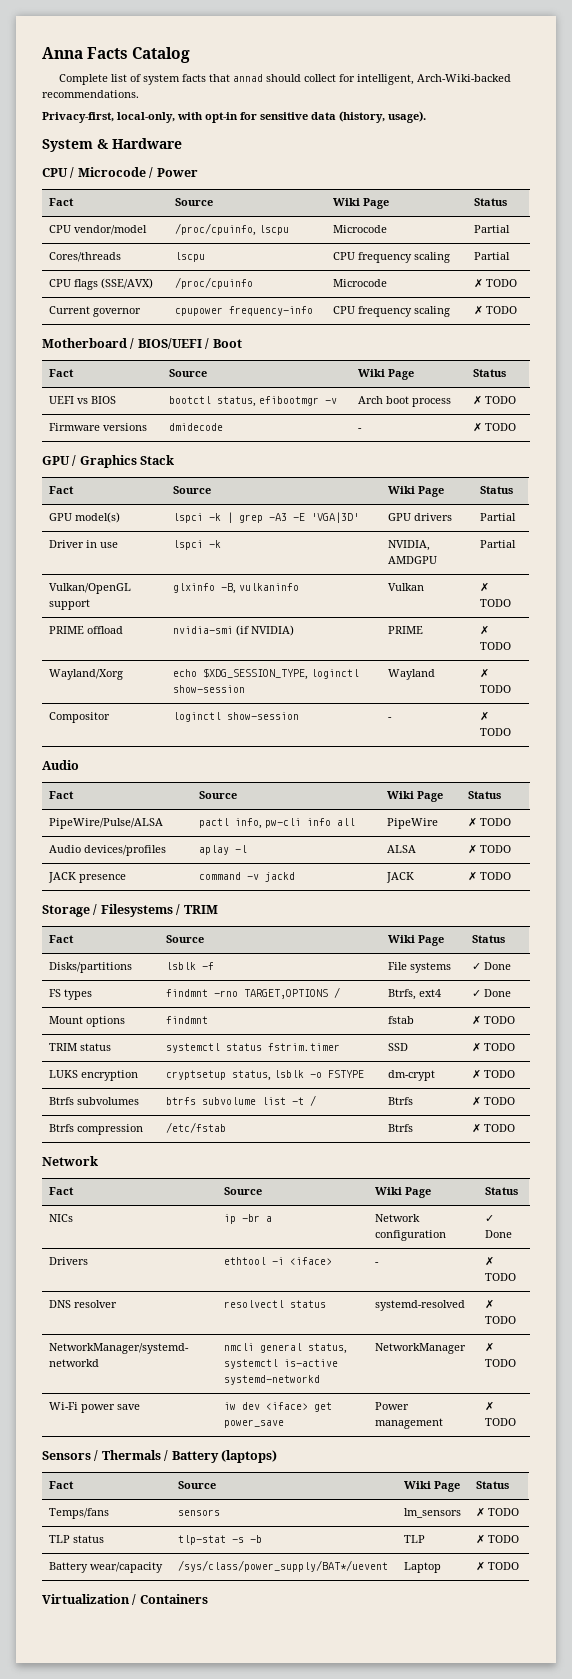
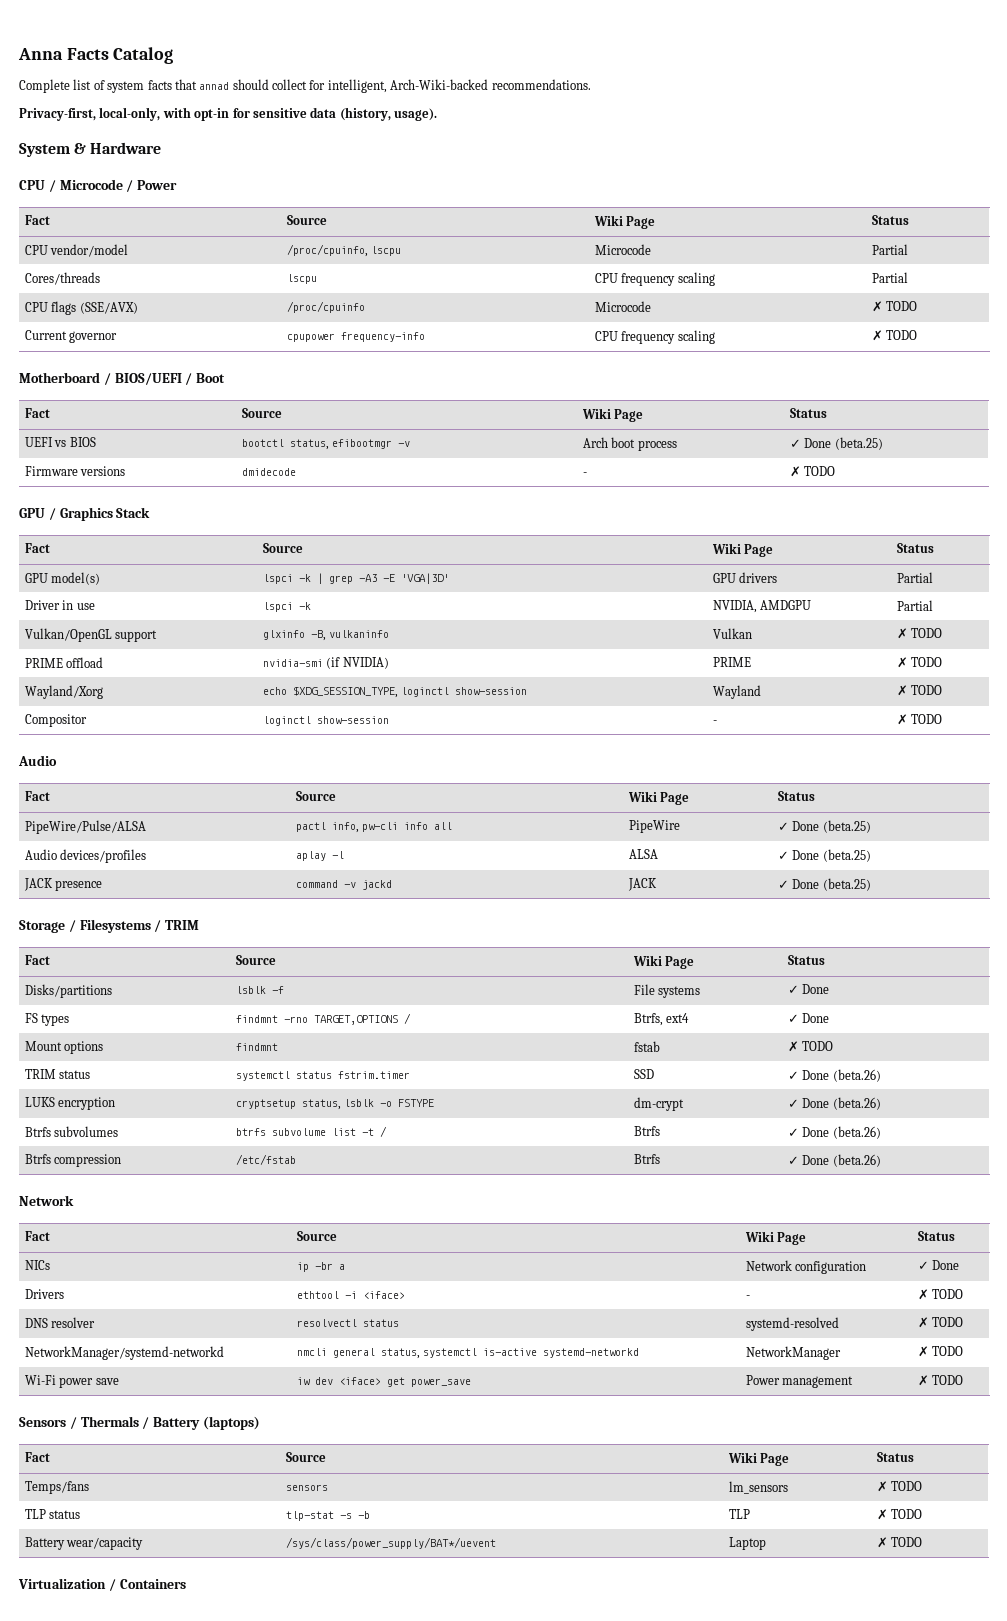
[473,395,517,405] ✗ TODO -> [789,437,883,450] ✓ Done (beta.25)
[468,817,512,827] ✗ TODO -> [777,820,871,833] ✓ Done (beta.25)
[468,844,512,854] ✗ TODO -> [777,849,871,862] ✓ Done (beta.25)
[468,871,512,881] ✗ TODO -> [777,878,871,891] ✓ Done (beta.25)
[472,1042,516,1052] ✗ TODO -> [787,1069,881,1082] ✓ Done (beta.26)
[472,1069,516,1079] ✗ TODO -> [787,1097,881,1110] ✓ Done (beta.26)
[472,1096,516,1106] ✗ TODO -> [787,1126,881,1139] ✓ Done (beta.26)
[472,1123,516,1133] ✗ TODO -> [787,1154,881,1167] ✓ Done (beta.26)

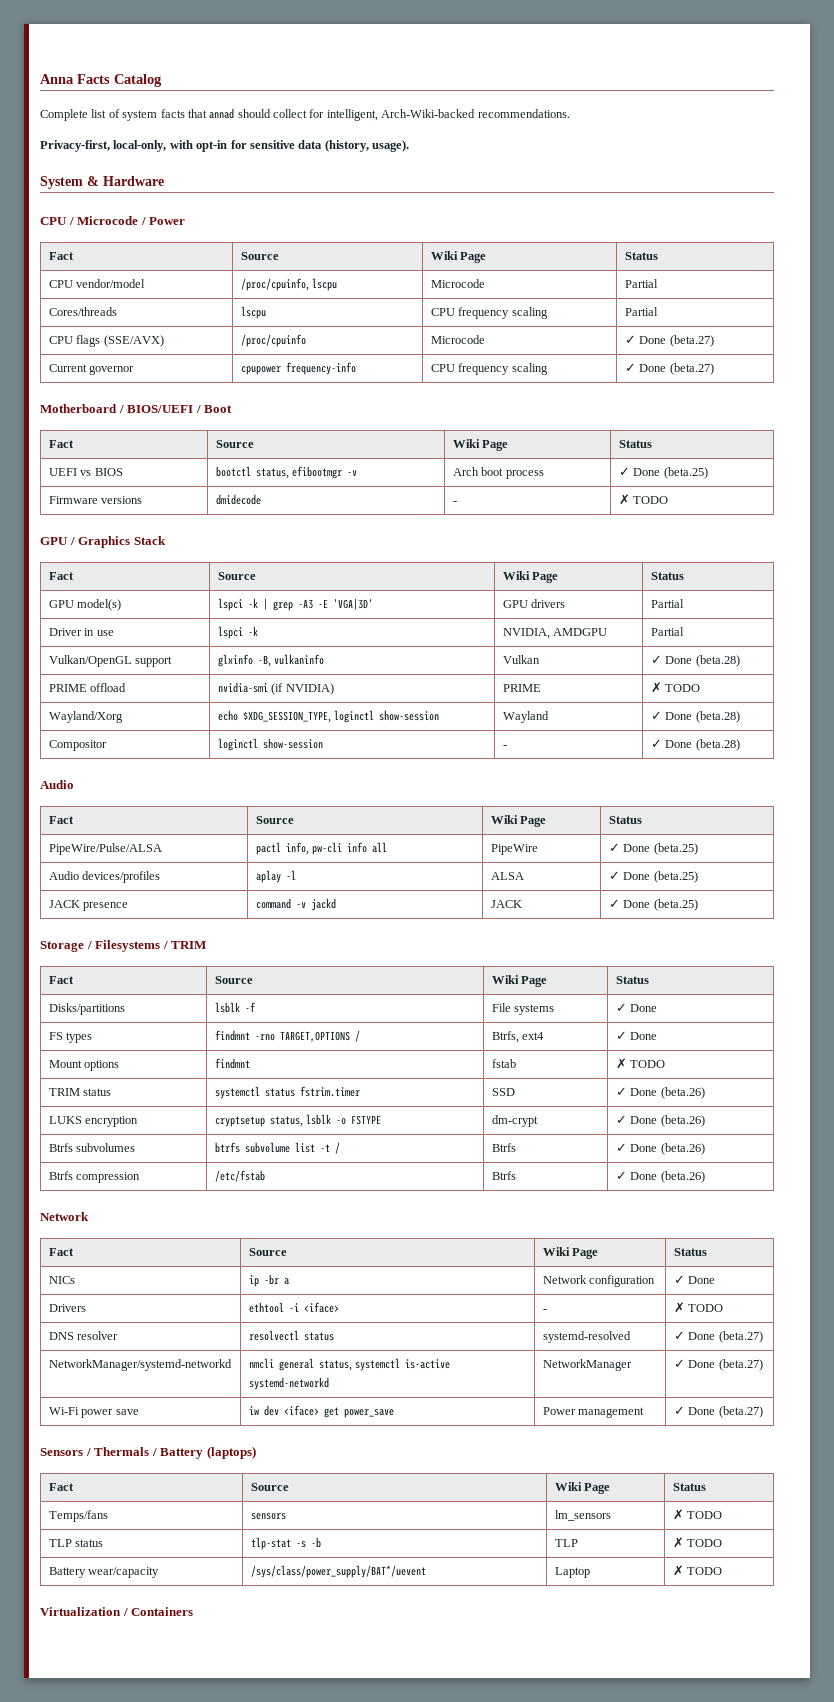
[871,301,918,312] ✗ TODO -> [625,335,714,347] ✓ Done (beta.27)
[871,330,918,341] ✗ TODO -> [625,363,714,375] ✓ Done (beta.27)
[896,628,943,639] ✗ TODO -> [651,655,740,667] ✓ Done (beta.28)
[896,685,943,696] ✗ TODO -> [651,711,740,723] ✓ Done (beta.28)
[896,714,943,725] ✗ TODO -> [651,739,740,751] ✓ Done (beta.28)
[917,1317,964,1328] ✗ TODO -> [674,1331,763,1343] ✓ Done (beta.27)
[917,1346,964,1357] ✗ TODO -> [674,1359,763,1371] ✓ Done (beta.27)
[917,1375,964,1386] ✗ TODO -> [674,1406,763,1418] ✓ Done (beta.27)

